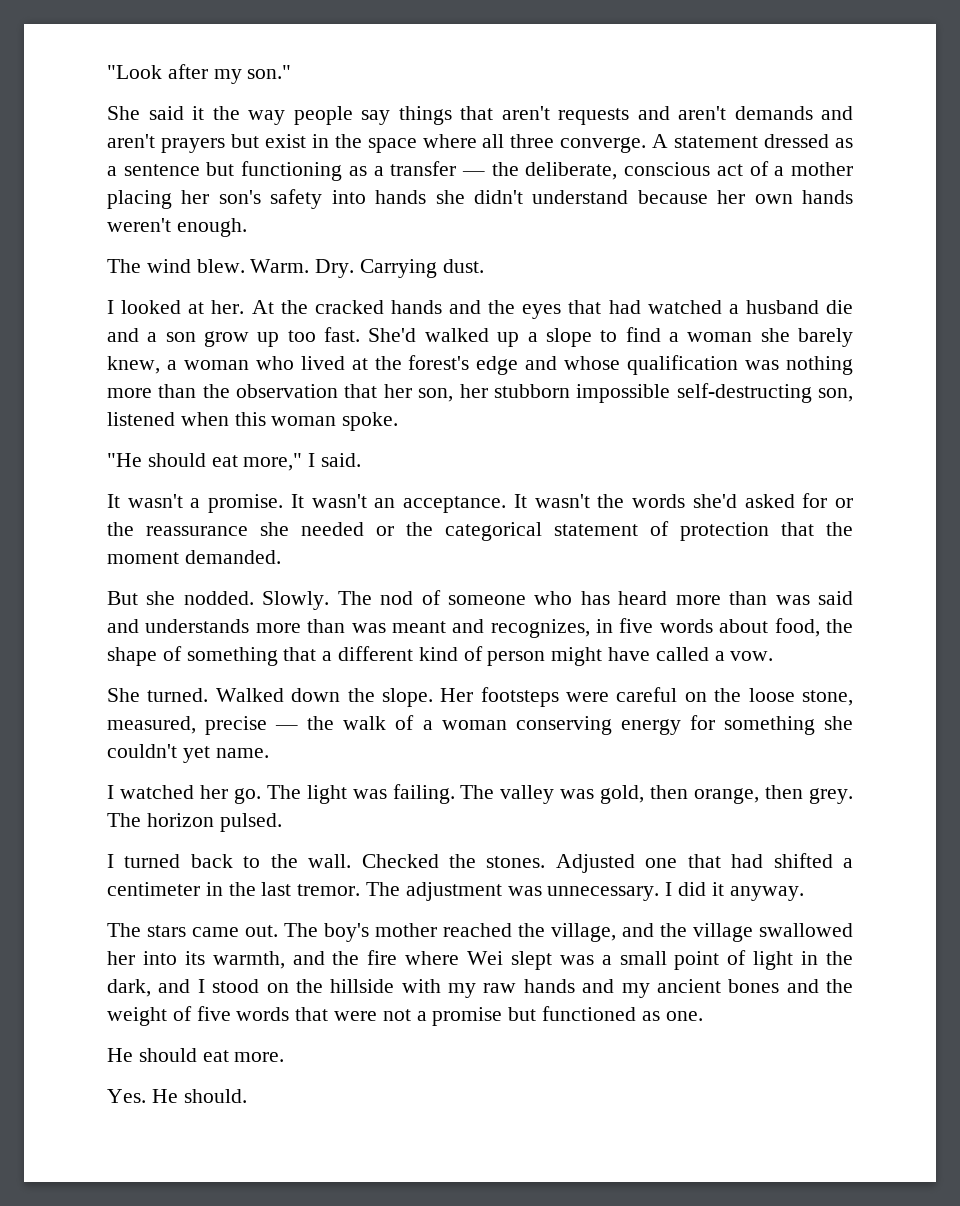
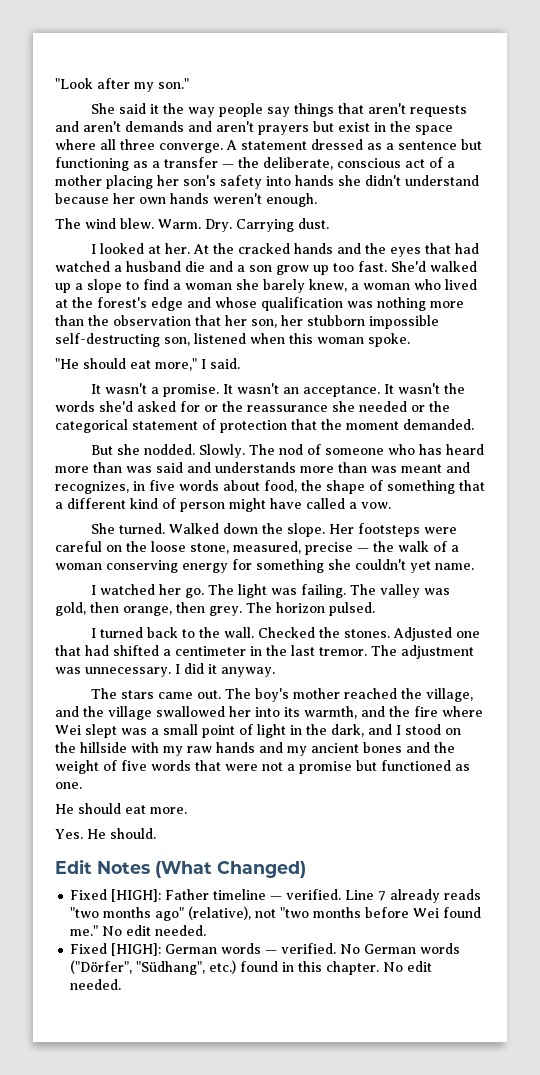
(247, 1096) none -> [55,859,306,878] [70,889,482,903] [70,906,482,921] [70,925,207,936] [70,943,461,956] [70,960,433,975] [70,979,122,990] // Edit Notes (What Changed) // Fixed [HIGH]: Father timeline — verified. Line 7 already reads "two months ago" (relative), not "two months before Wei found me." No edit needed. // Fixed [HIGH]: German words — verified. No German words ("Dörfer", "Südhang", etc.) found in this chapter. No edit needed.

